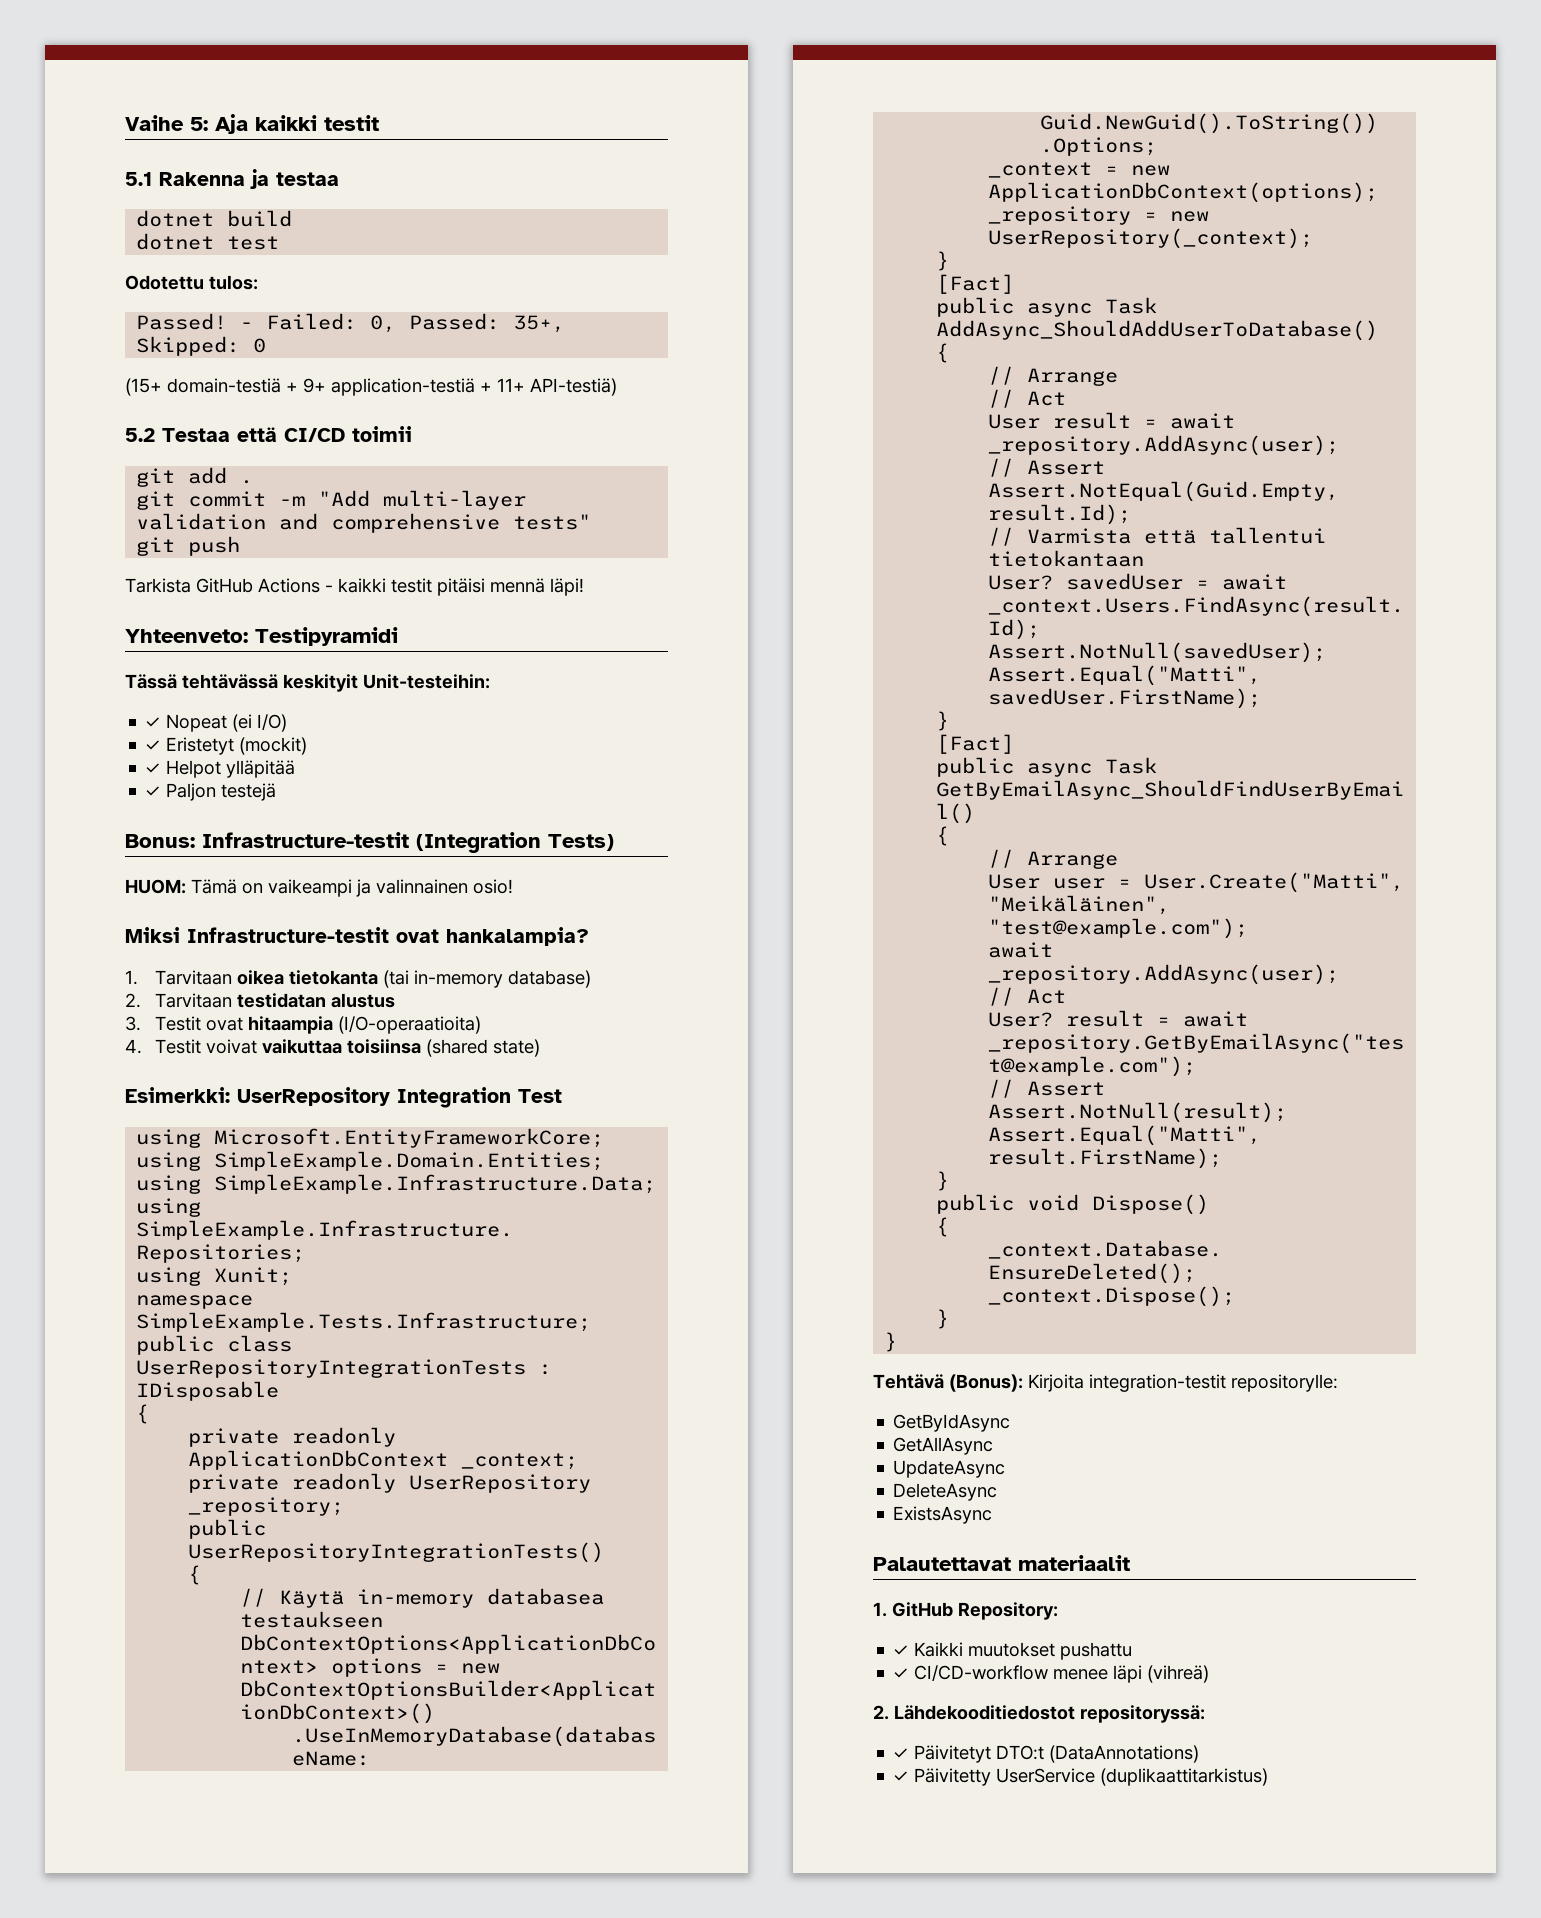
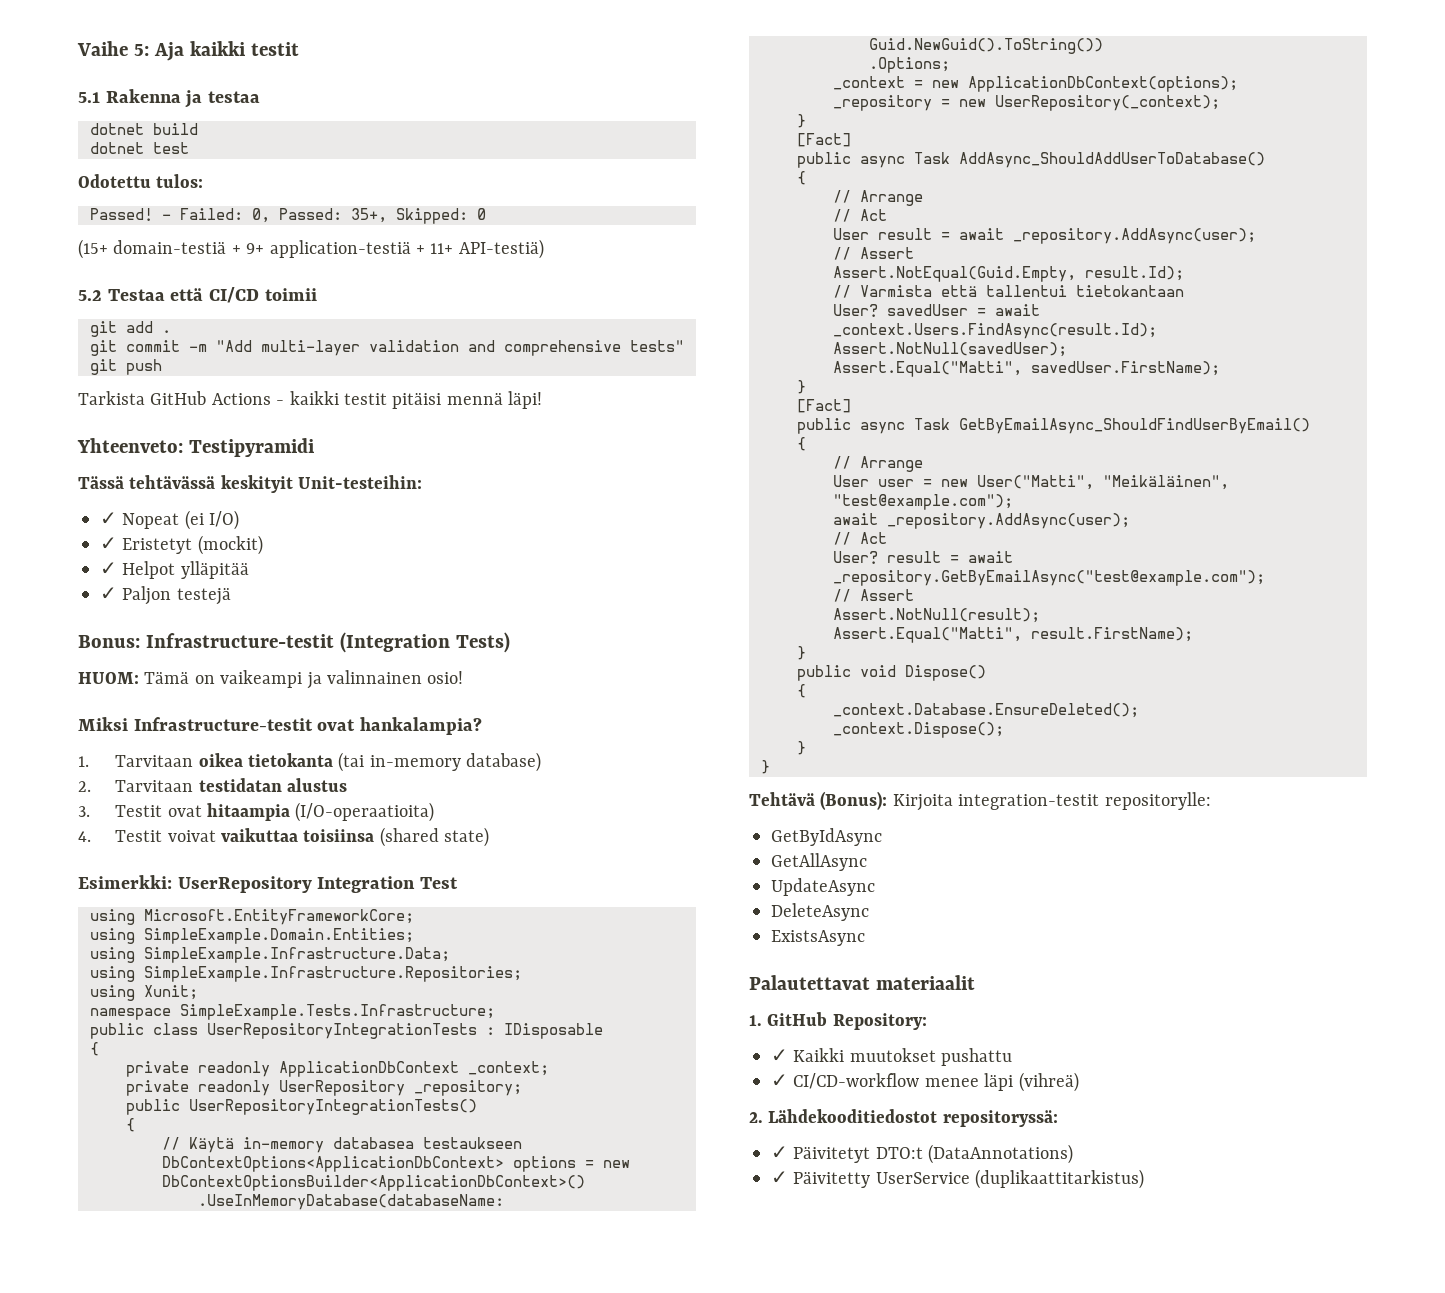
[1144,872,1405,893] User.Create("Matti", -> [941,475,1094,490] new User("Matti",

